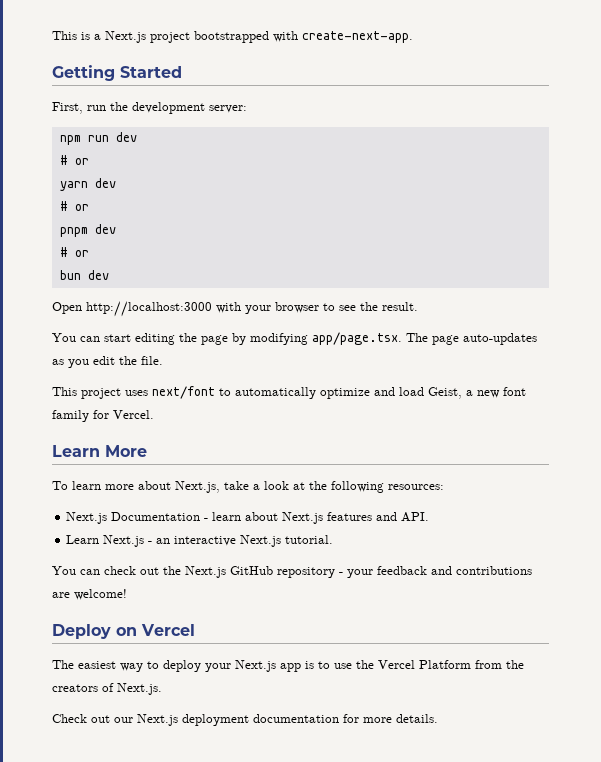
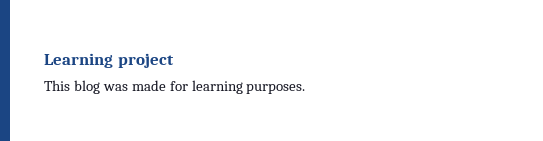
[52,31,413,43] [52,65,182,81] [52,102,247,114] [59,132,137,145] [59,155,89,165] [59,178,116,191] [59,201,89,211] [59,224,116,237] [59,247,89,257] [59,270,109,280] [52,301,418,317] [52,332,537,345] [52,356,163,368] [52,386,526,399] [52,410,154,422] [52,445,147,457] [52,481,444,493] [66,512,430,524] [66,535,334,547] [52,566,532,578] [52,589,127,600] [52,624,195,639] [52,660,524,672] [52,683,162,695] [52,714,438,726] This is a Next.js project bootstrapped with create-next-app. // Getting Started // First, run the development server: // npm run dev // # or // yarn dev // # or // pnpm dev // # or // bun dev // Open http://localhost:3000 with your browser to see the result. // You can start editing the page by modifying app/page.tsx. The page auto-updates as you edit the file. // This project uses next/font to automatically optimize and load Geist, a new font family for Vercel. // Learn More // To learn more about Next.js, take a look at the following resources: // Next.js Documentation - learn about Next.js features and API. // Learn Next.js - an interactive Next.js tutorial. // You can check out the Next.js GitHub repository - your feedback and contributions are welcome! // Deploy on Vercel // The easiest way to deploy your Next.js app is to use the Vercel Platform from the creators of Next.js. // Check out our Next.js deployment documentation for more details. -> [44,53,174,68] [44,80,306,94] Learning project // This blog was made for learning purposes.

